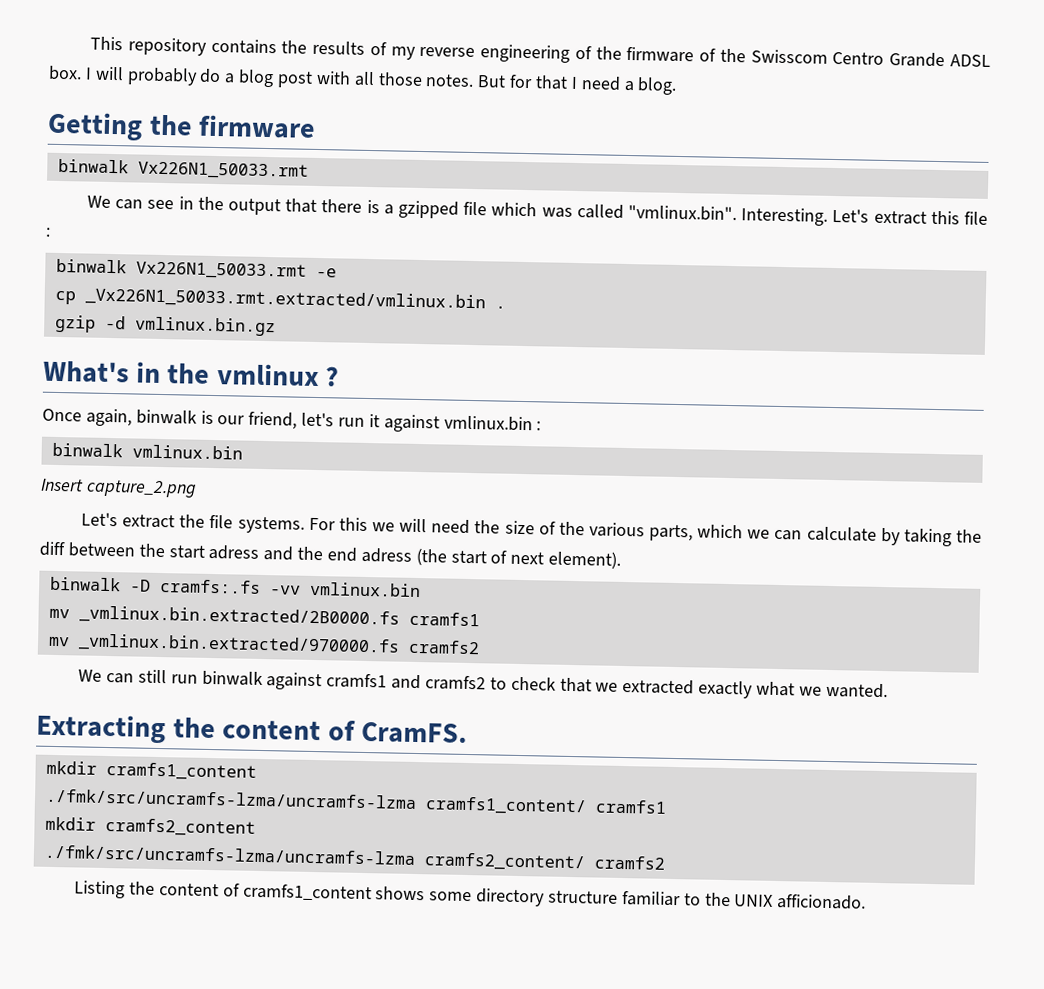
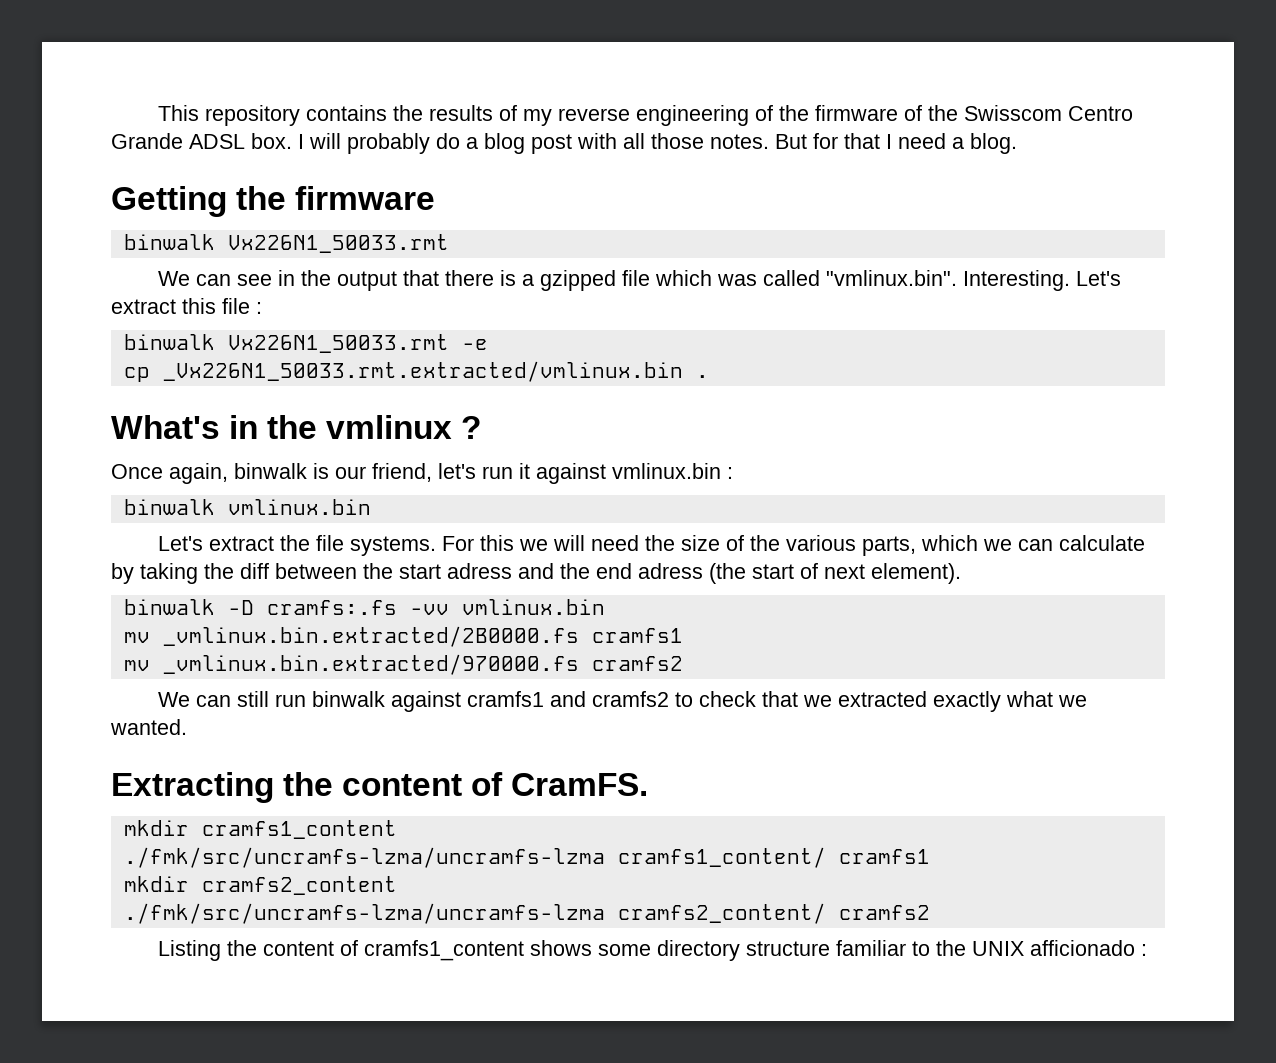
[54,314,276,337] // gzip -d vmlinux.bin.gz -> (709, 376) none
[40,478,197,498] // Insert capture_2.png -> (371, 507) none
[777,894,867,910] afficionado. -> [1030,940,1148,956] afficionado :

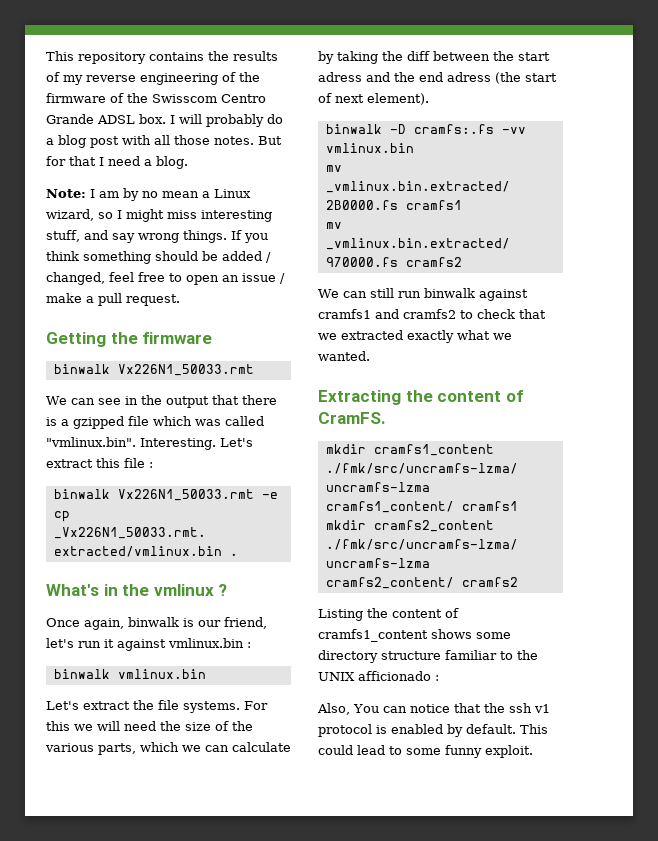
(1017, 143) none -> [46,188,251,201] [46,209,272,222] [46,230,268,243] [46,251,271,264] [46,272,285,285] [46,293,180,306] // Note: I am by no mean a Linux wizard, so I might miss interesting stuff, and say wrong things. If you think something should be added / changed, feel free to open an issue / make a pull request.
(1148, 950) none -> [317,703,550,715] [318,724,548,737] [318,745,533,758] // Also, You can notice that the ssh v1 protocol is enabled by default. This could lead to some funny exploit.

